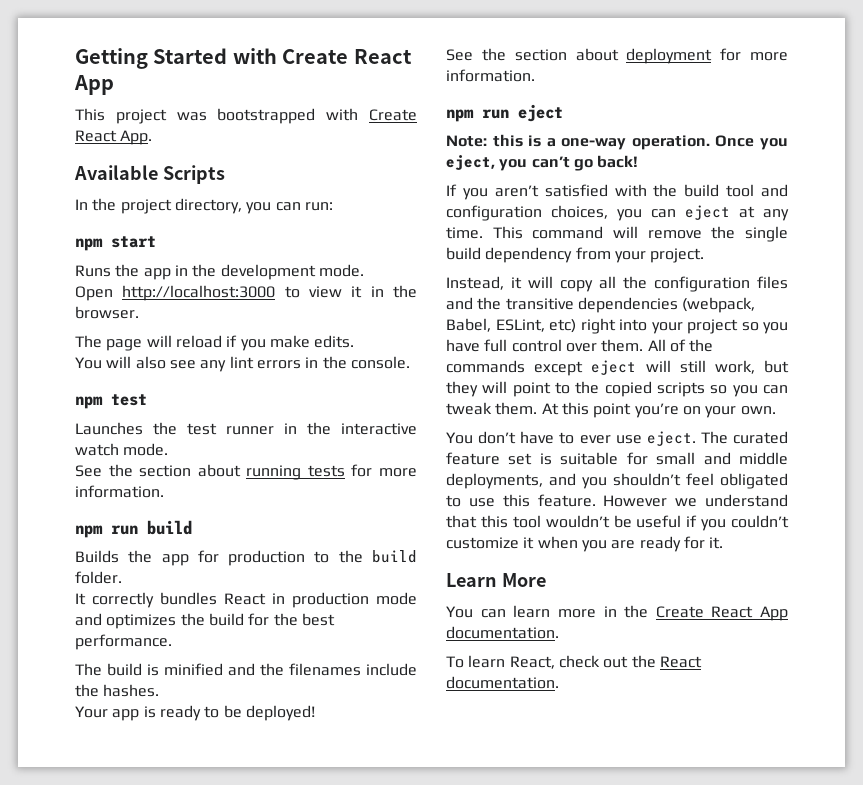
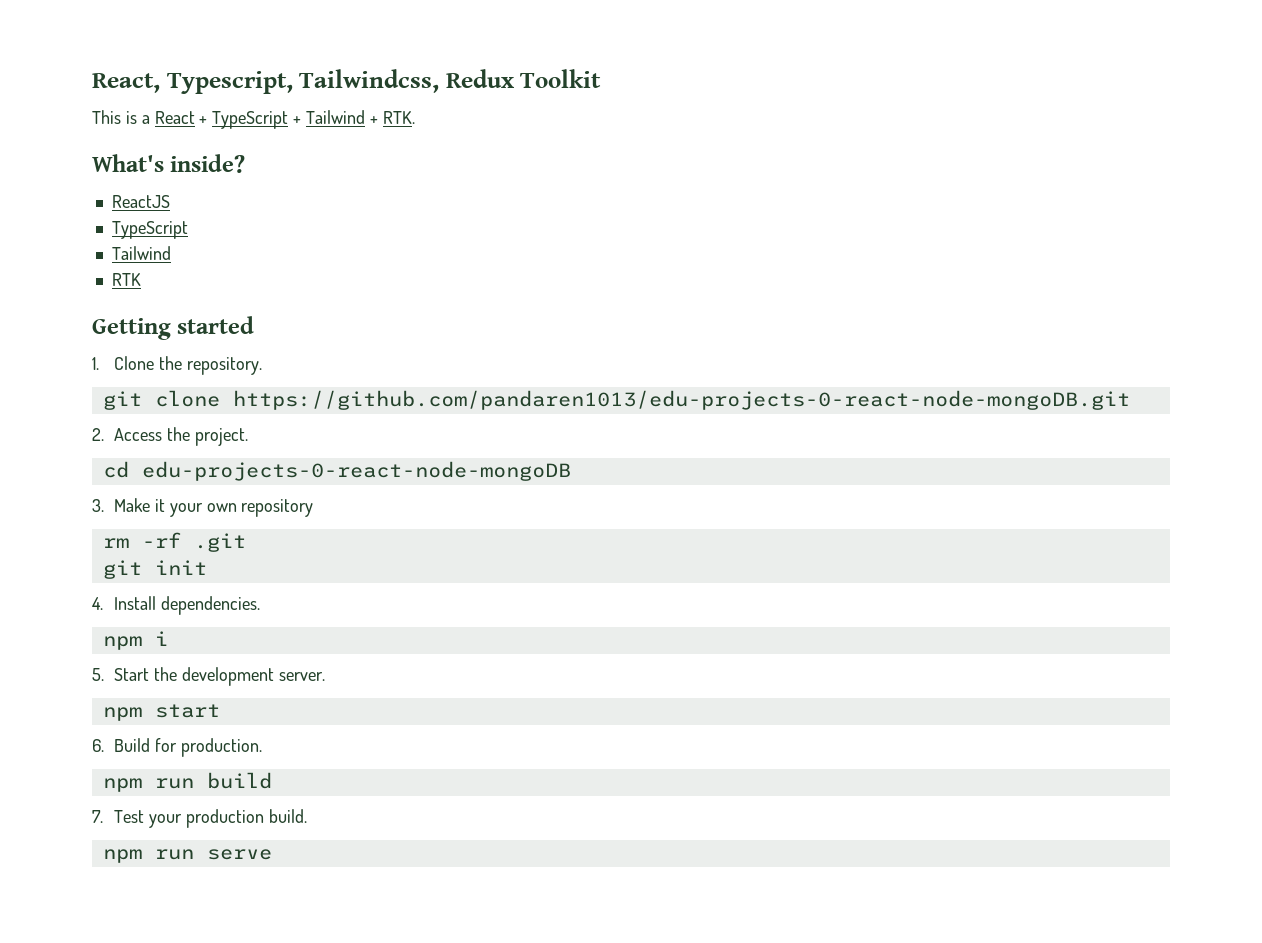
[75,48,412,69] [74,75,114,95] [75,108,417,124] [75,130,153,145] [74,165,225,184] [75,198,333,214] [75,236,156,251] [75,264,364,280] [75,285,417,301] [75,306,139,319] [75,335,355,351] [75,356,410,372] [75,394,147,409] [75,422,417,435] [75,443,169,456] [75,464,417,480] [75,485,164,498] [75,520,192,538] [75,550,417,566] [75,571,122,584] [75,592,417,608] [75,613,335,629] [75,634,172,650] [75,663,417,676] [75,684,160,697] [75,705,315,721] [446,48,788,64] [446,69,535,82] [446,104,563,122] [446,134,788,150] [446,155,639,171] [446,184,788,200] [446,205,789,221] [446,226,788,242] [446,247,705,263] [446,276,788,292] [446,297,756,313] [446,318,788,334] [446,339,714,352] [446,360,789,376] [446,381,788,397] [446,402,776,418] [446,431,788,446] [446,452,788,465] [446,473,788,489] [446,494,788,507] [446,515,789,531] [446,536,724,552] [446,573,546,587] [446,605,788,621] [446,626,559,639] [446,655,702,669] [446,676,559,689] Getting Started with Create React App // This project was bootstrapped with Create React App. // Available Scripts // In the project directory, you can run: // npm start // Runs the app in the development mode. // Open http://localhost:3000 to view it in the browser. // The page will reload if you make edits. // You will also see any lint errors in the console. // npm test // Launches the test runner in the interactive watch mode. // See the section about running tests for more information. // npm run build // Builds the app for production to the build folder. // It correctly bundles React in production mode and optimizes the build for the best performance. // The build is minified and the filenames include the hashes. // Your app is ready to be deployed! // See the section about deployment for more information. // npm run eject // Note: this is a one-way operation. Once you eject, you can’t go back! // If you aren’t satisfied with the build tool and configuration choices, you can eject at any time. This command will remove the single build dependency from your project. // Instead, it will copy all the configuration files and the transitive dependencies (webpack, Babel, ESLint, etc) right into your project so you have full control over them. All of the commands except eject will still work, but they will point to the copied scripts so you can tweak them. At this point you’re on your own. // You don’t have to ever use eject. The curated feature set is suitable for small and middle deployments, and you shouldn’t feel obligated to use this feature. However we understand that this tool wouldn’t be useful if you couldn’t customize it when you are ready for it. // Learn More // You can learn more in the Create React App documentation. // To learn React, check out the React documentation. -> [92,69,602,94] [92,110,415,129] [92,154,246,173] [111,195,170,208] [111,221,188,239] [111,246,171,260] [111,273,141,286] [92,316,255,340] [92,356,262,375] [102,390,1130,410] [92,427,248,446] [102,461,571,481] [92,498,314,517] [102,532,246,552] [102,560,207,579] [92,596,260,615] [102,631,168,650] [92,667,325,686] [102,704,220,721] [92,738,262,757] [102,772,272,792] [92,809,307,828] [102,849,272,863] React, Typescript, Tailwindcss, Redux Toolkit // This is a React + TypeScript + Tailwind + RTK. // What's inside? // ReactJS // TypeScript // Tailwind // RTK // Getting started // 1. Clone the repository. // git clone https://github.com/pandaren1013/edu-projects-0-react-node-mongoDB.git // 2. Access the project. // cd edu-projects-0-react-node-mongoDB // 3. Make it your own repository // rm -rf .git // git init // 4. Install dependencies. // npm i // 5. Start the development server. // npm start // 6. Build for production. // npm run build // 7. Test your production build. // npm run serve

